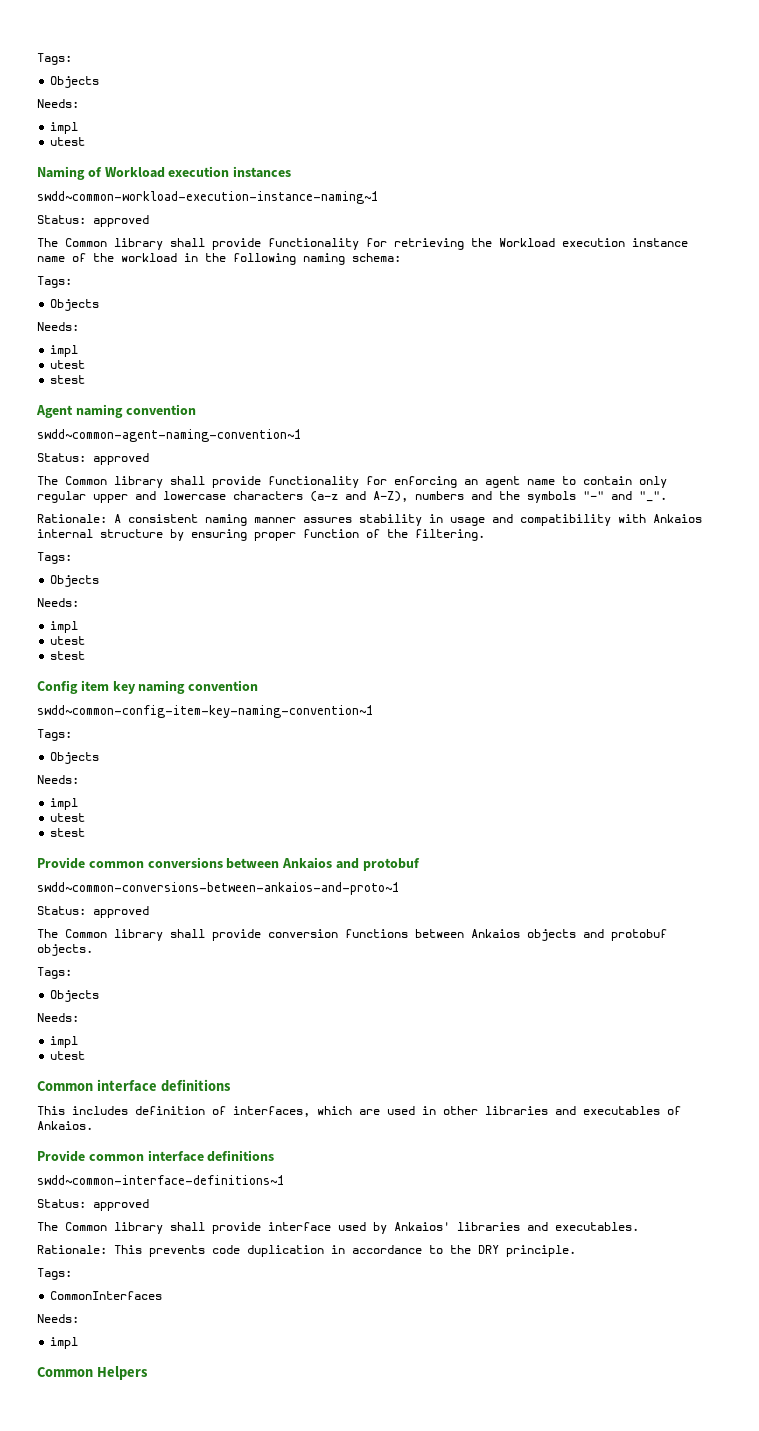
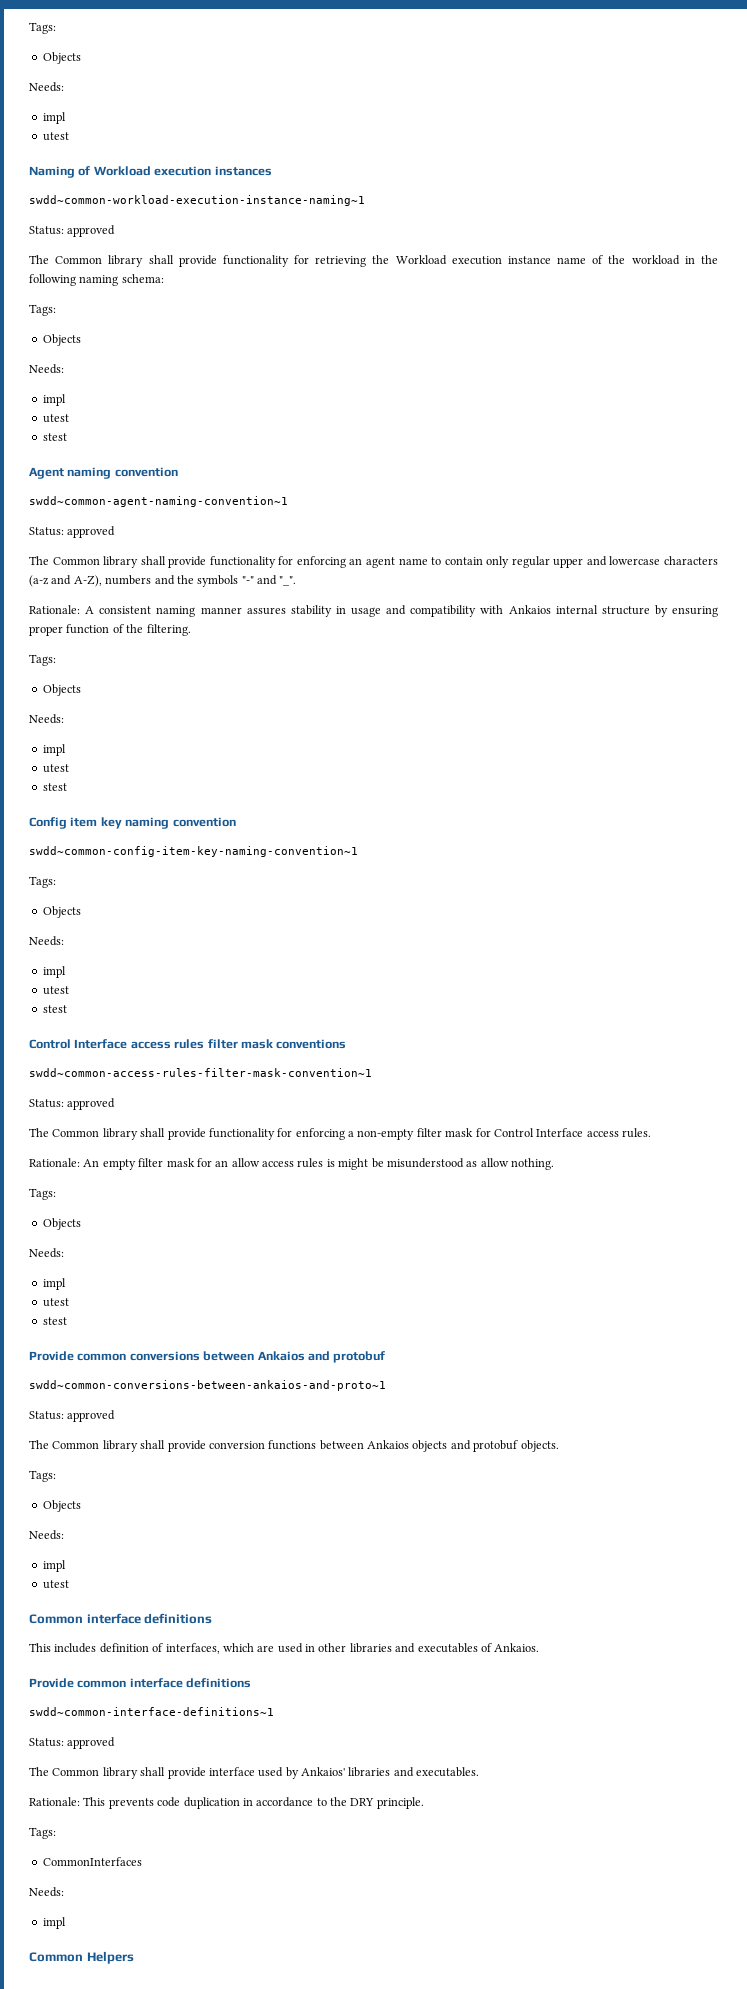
(86, 832) none -> [29,1039,347,1049] [29,1068,372,1077] [29,1098,116,1110] [29,1128,651,1140] [29,1158,554,1170] [29,1188,56,1200] [42,1218,81,1230] [29,1248,64,1258] [42,1278,66,1290] [42,1298,69,1307] [42,1317,67,1325] // Control Interface access rules filter mask conventions // swdd~common-access-rules-filter-mask-convention~1 // Status: approved // The Common library shall provide functionality for enforcing a non-empty filter mask for Control Interface access rules. // Rationale: An empty filter mask for an allow access rules is might be misunderstood as allow nothing. // Tags: // Objects // Needs: // impl // utest // stest

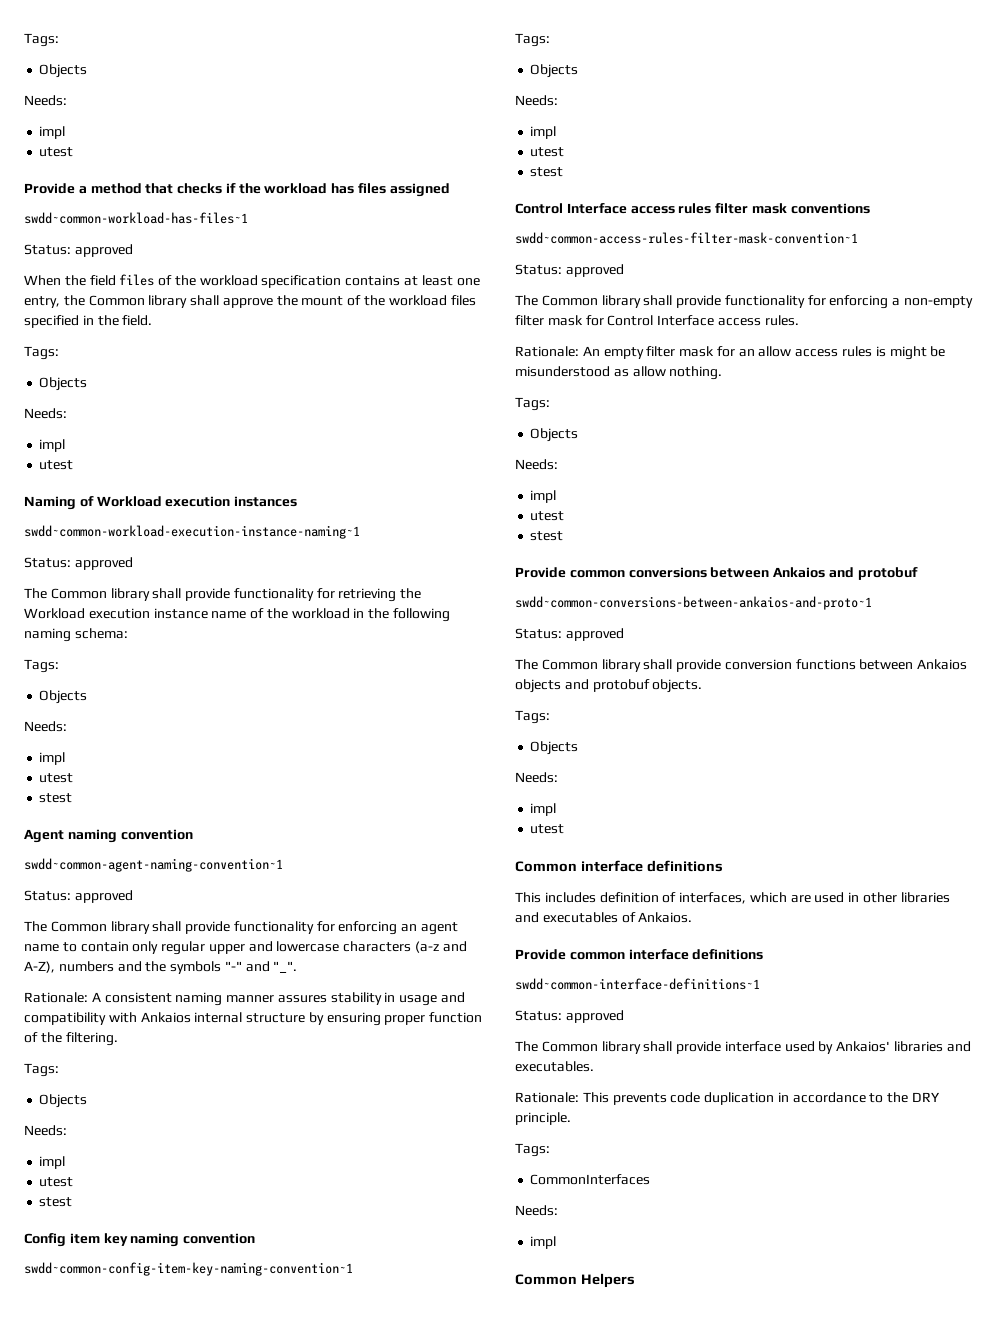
[29,22,56,34] [42,52,81,64] [29,82,64,92] [42,112,66,124] [42,132,69,141] Tags: // Objects // Needs: // impl // utest -> [24,33,59,47] [39,64,88,78] [24,95,67,106] [39,126,66,139] [39,147,74,157] [24,183,450,197] [24,212,248,224] [24,244,133,257] [24,274,480,288] [24,295,476,308] [24,315,153,328] [24,346,59,360] [39,377,88,391] [24,408,67,419] [39,439,66,452] [39,460,74,470] Tags: // Objects // Needs: // impl // utest // Provide a method that checks if the workload has files assigned // swdd~common-workload-has-files~1 // Status: approved // When the field files of the workload specification contains at least one entry, the Common library shall approve the mount of the workload files specified in the field. // Tags: // Objects // Needs: // impl // utest

